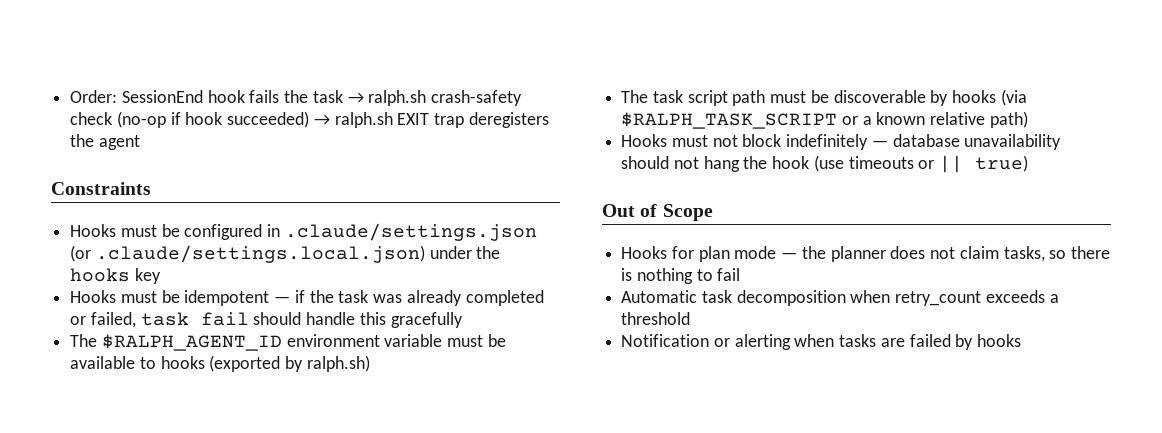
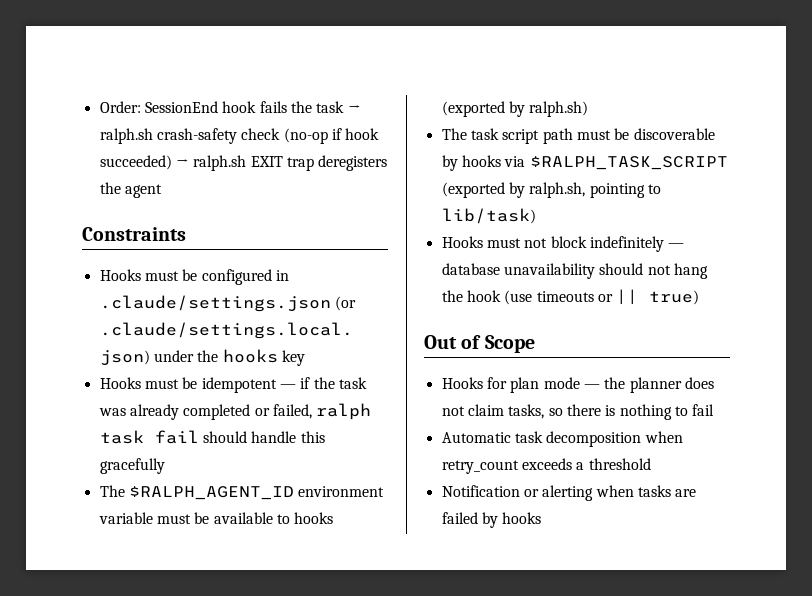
(136, 320) none -> [316,403,372,420] ralph
[1000,89,1027,106] [621,111,1028,129] (via $RALPH_TASK_SCRIPT or a known relative path) -> [504,156,728,170] [441,182,661,198] [441,208,536,224] via $RALPH_TASK_SCRIPT (exported by ralph.sh, pointing to lib/task)

